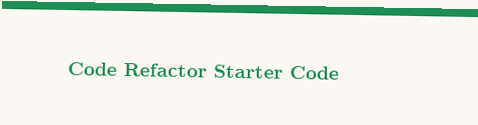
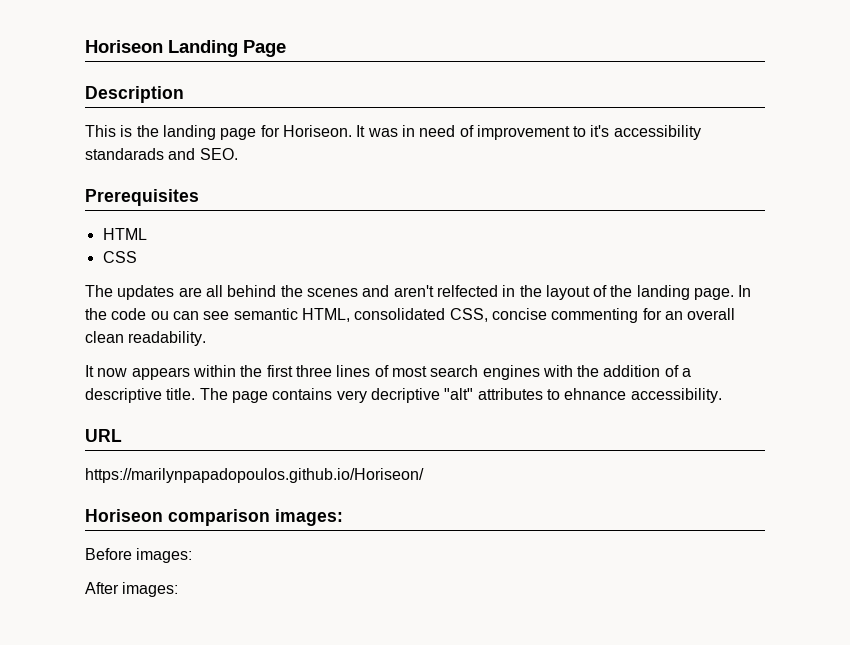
[67,62,339,80] Code Refactor Starter Code -> [85,40,286,57] [85,86,184,103] [85,125,701,140] [85,148,238,160] [85,189,199,206] [102,228,147,240] [102,251,137,263] [85,285,752,300] [85,308,736,323] [85,331,207,346] [85,365,692,380] [85,388,722,403] [85,429,122,442] [85,468,424,483] [85,509,343,526] [85,548,193,563] [85,582,179,597] Horiseon Landing Page // Description // This is the landing page for Horiseon. It was in need of improvement to it's accessibility standarads and SEO. // Prerequisites // HTML // CSS // The updates are all behind the scenes and aren't relfected in the layout of the landing page. In the code ou can see semantic HTML, consolidated CSS, concise commenting for an overall clean readability. // It now appears within the first three lines of most search engines with the addition of a descriptive title. The page contains very decriptive "alt" attributes to ehnance accessibility. // URL // https://marilynpapadopoulos.github.io/Horiseon/ // Horiseon comparison images: // Before images: // After images:

